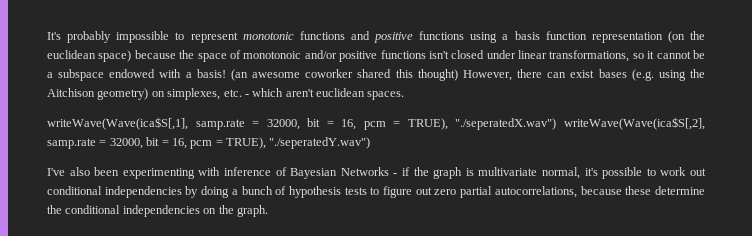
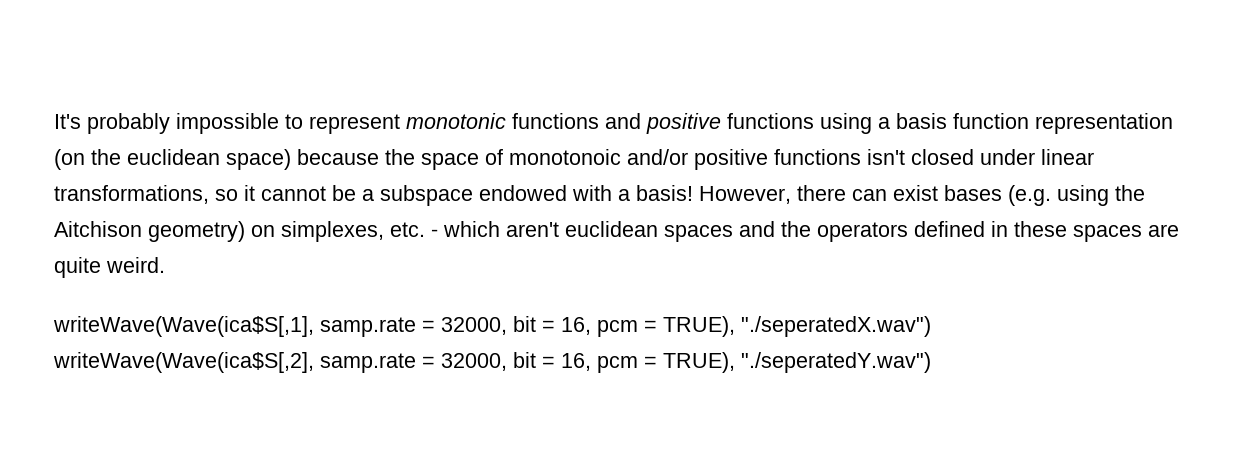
[230,69,458,81] (an awesome coworker shared this thought) -> (693, 193) none
[367,91,405,100] spaces. -> [664,221,1179,242] [54,257,165,278] spaces and the operators defined in these spaces are quite weird.
[47,167,707,179] [47,186,705,198] [47,205,268,217] // I've also been experimenting with inference of Bayesian Networks - if the graph is multivariate normal, it's possible to work out conditional independencies by doing a bunch of hypothesis tests to figure out zero partial autocorrelations, because these determine the conditional independencies on the graph. -> (931, 362) none

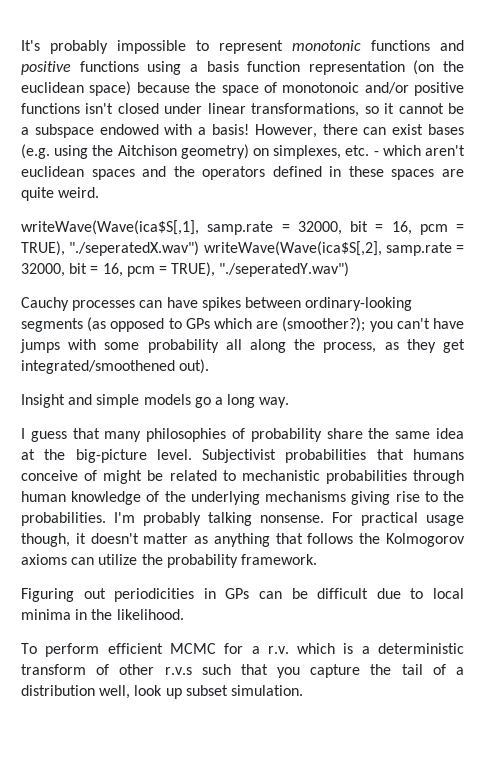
(931, 362) none -> [21,297,413,311] [21,317,464,332] [20,339,465,353] [21,359,210,374] [21,394,290,408] [21,428,465,442] [21,449,464,463] [21,470,464,484] [21,491,465,505] [21,512,464,526] [21,533,465,547] [21,554,317,568] [21,588,465,602] [21,609,184,620] [21,643,465,657] [21,664,465,678] [21,685,303,699] // Cauchy processes can have spikes between ordinary-looking segments (as opposed to GPs which are (smoother?); you can't have jumps with some probability all along the process, as they get integrated/smoothened out). // Insight and simple models go a long way. // I guess that many philosophies of probability share the same idea at the big-picture level. Subjectivist probabilities that humans conceive of might be related to mechanistic probabilities through human knowledge of the underlying mechanisms giving rise to the probabilities. I'm probably talking nonsense. For practical usage though, it doesn't matter as anything that follows the Kolmogorov axioms can utilize the probability framework. // Figuring out periodicities in GPs can be difficult due to local minima in the likelihood. // To perform efficient MCMC for a r.v. which is a deterministic transform of other r.v.s such that you capture the tail of a distribution well, look up subset simulation.

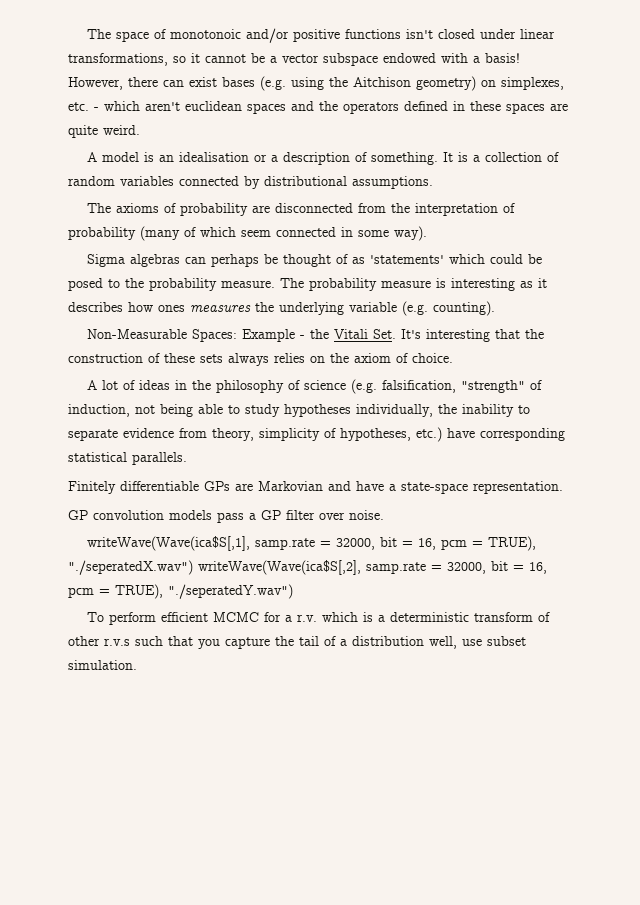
[21,40,464,54] [21,60,464,75] [21,81,217,96] It's probably impossible to represent monotonic functions and positive functions using a basis function representation (on the euclidean space) because the -> [87,29,112,39] The
(29, 131) none -> [282,54,319,63] vector
(100, 192) none -> [87,152,560,165] [68,176,433,189] [87,203,516,216] [68,226,427,241] [87,254,543,267] [68,278,547,291] [68,301,495,316] [87,329,545,342] [68,353,453,366] [87,379,543,394] [68,404,530,417] [68,427,565,442] [68,452,187,465] [68,481,563,494] [68,510,384,523] // A model is an idealisation or a description of something. It is a collection of random variables connected by distributional assumptions. // The axioms of probability are disconnected from the interpretation of probability (many of which seem connected in some way). // Sigma algebras can perhaps be thought of as 'statements' which could be posed to the probability measure. The probability measure is interesting as it describes how ones measures the underlying variable (e.g. counting). // Non-Measurable Spaces: Example - the Vitali Set. It's interesting that the construction of these sets always relies on the axiom of choice. // A lot of ideas in the philosophy of science (e.g. falsification, "strength" of induction, not being able to study hypotheses individually, the inability to separate evidence from theory, simplicity of hypotheses, etc.) have corresponding statistical parallels. // Finitely differentiable GPs are Markovian and have a state-space representation. // GP convolution models pass a GP filter over noise.
[21,297,413,311] [21,317,464,332] [20,339,465,353] [21,359,210,374] [21,394,290,408] [21,428,465,442] [21,449,464,463] [21,470,464,484] [21,491,465,505] [21,512,464,526] [21,533,465,547] [21,554,317,568] [21,588,465,602] [21,609,184,620] // Cauchy processes can have spikes between ordinary-looking segments (as opposed to GPs which are (smoother?); you can't have jumps with some probability all along the process, as they get integrated/smoothened out). // Insight and simple models go a long way. // I guess that many philosophies of probability share the same idea at the big-picture level. Subjectivist probabilities that humans conceive of might be related to mechanistic probabilities through human knowledge of the underlying mechanisms giving rise to the probabilities. I'm probably talking nonsense. For practical usage though, it doesn't matter as anything that follows the Kolmogorov axioms can utilize the probability framework. // Figuring out periodicities in GPs can be difficult due to local minima in the likelihood. -> (293, 591) none
[134,685,182,699] look up -> [462,639,482,646] use

